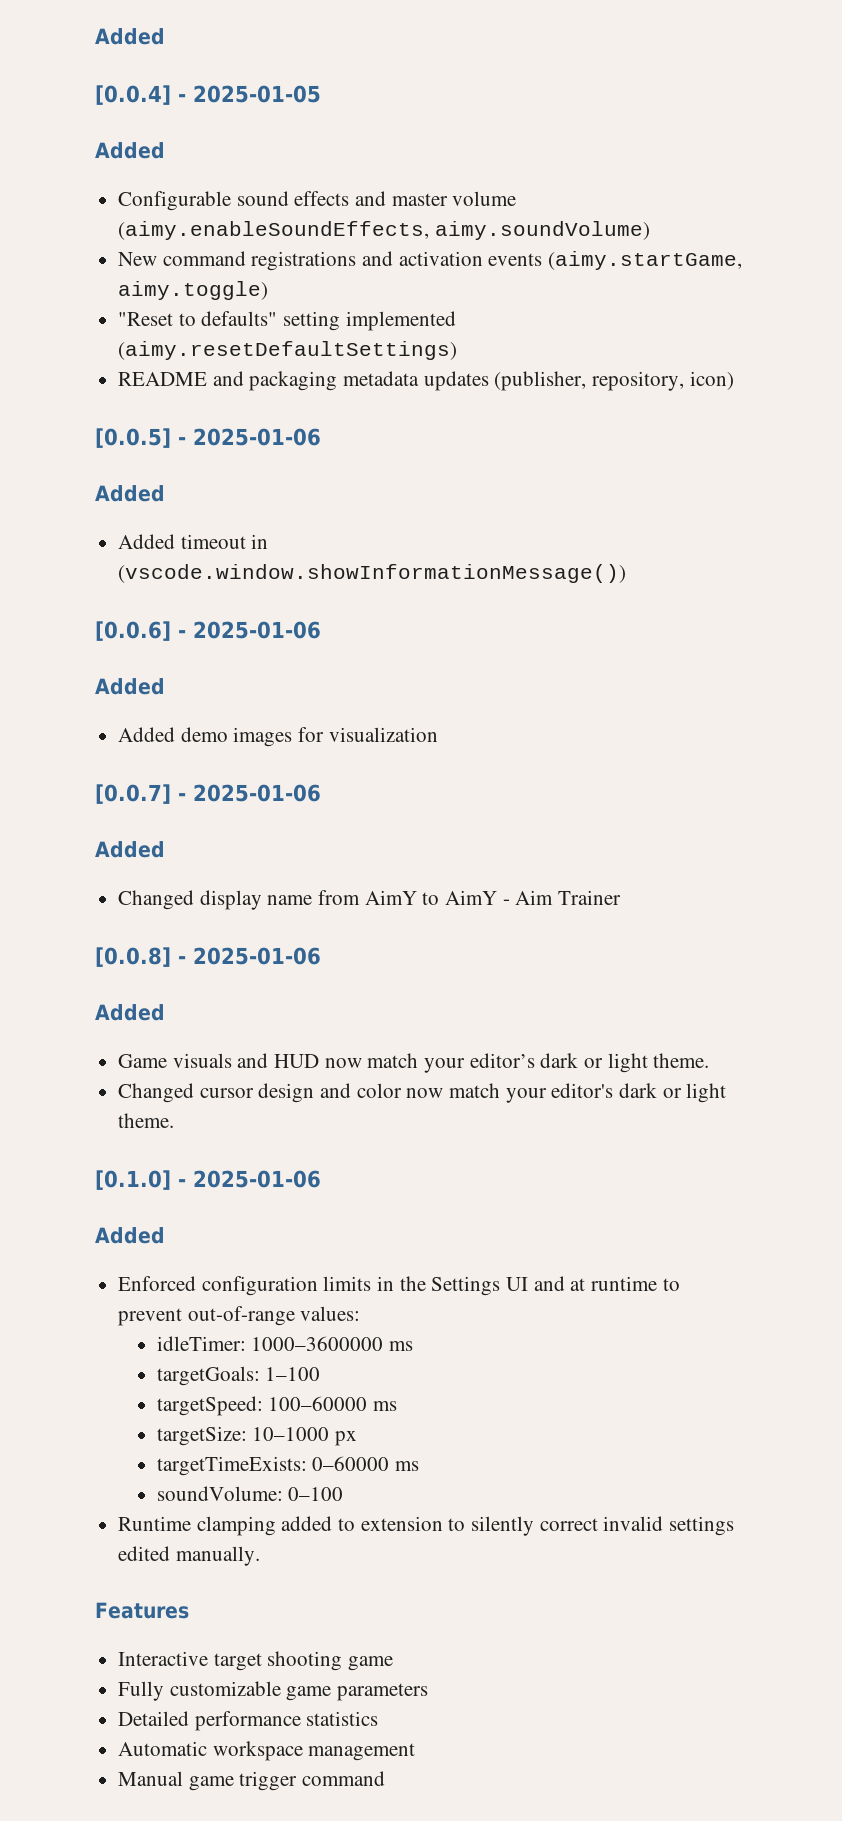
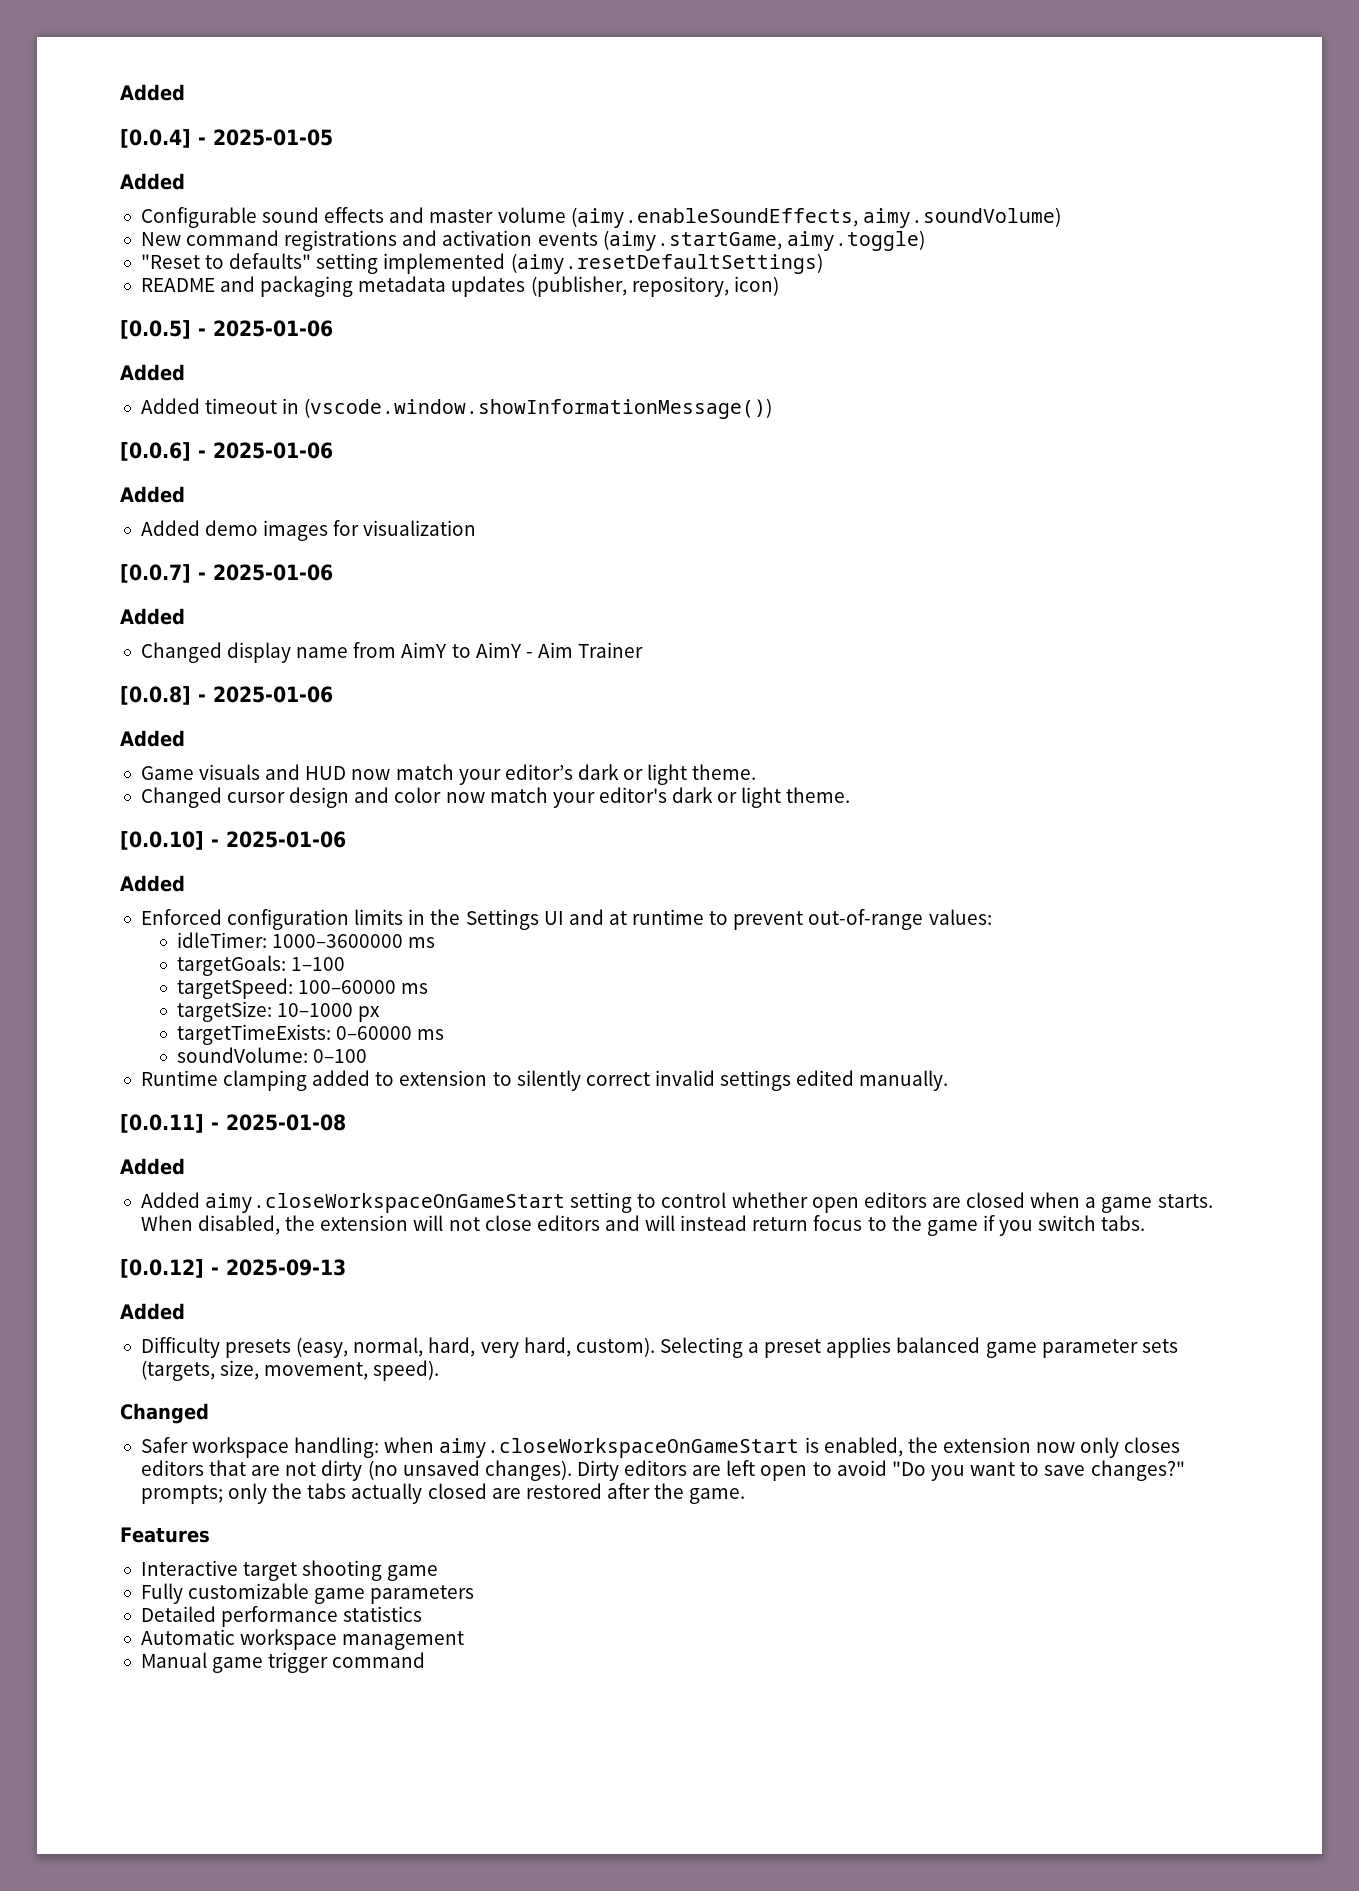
[95,1170,171,1190] [0.1.0] -> [120,831,204,850] [0.0.10]
(260, 1556) none -> [120,1114,346,1133] [120,1158,185,1175] [140,1192,1213,1213] [140,1215,1146,1236] [120,1259,346,1278] [120,1303,185,1320] [140,1337,1178,1358] [140,1360,440,1381] [120,1403,209,1424] [140,1437,1181,1458] [140,1460,1185,1481] [140,1483,746,1504] // [0.0.11] - 2025-01-08 // Added // Added aimy.closeWorkspaceOnGameStart setting to control whether open editors are closed when a game starts. When disabled, the extension will not close editors and will instead return focus to the game if you switch tabs. // [0.0.12] - 2025-09-13 // Added // Difficulty presets (easy, normal, hard, very hard, custom). Selecting a preset applies balanced game parameter sets (targets, size, movement, speed). // Changed // Safer workspace handling: when aimy.closeWorkspaceOnGameStart is enabled, the extension now only closes editors that are not dirty (no unsaved changes). Dirty editors are left open to avoid "Do you want to save changes?" prompts; only the tabs actually closed are restored after the game.

